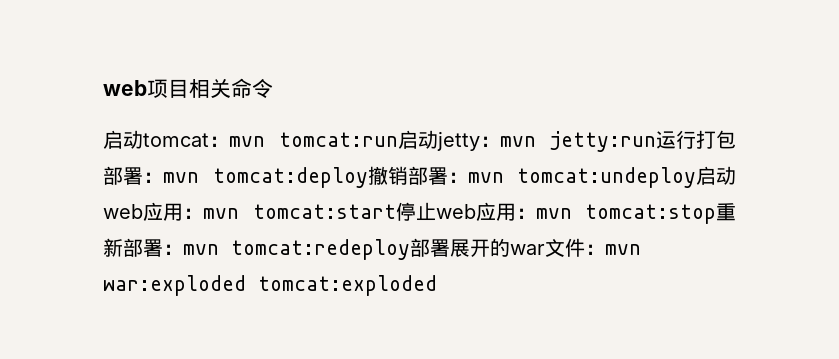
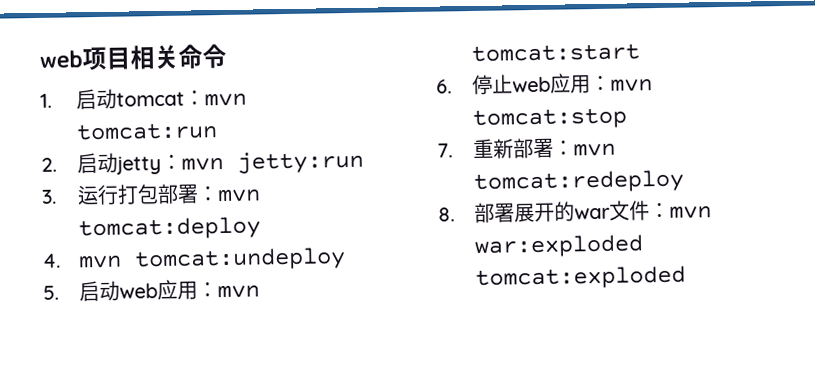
(273, 88) none -> [40,93,52,108] 1.
(398, 139) none -> [41,157,57,172] // 2.
(656, 141) none -> [41,189,57,204] // 3.
[367,166,468,185] 撤销部署： -> [42,253,61,268] // 4.
(696, 177) none -> [43,285,59,300] // 5.
(396, 211) none -> [436,79,452,94] // 6.
(716, 214) none -> [437,143,453,158] // 7.
(410, 249) none -> [438,207,455,222] // 8.

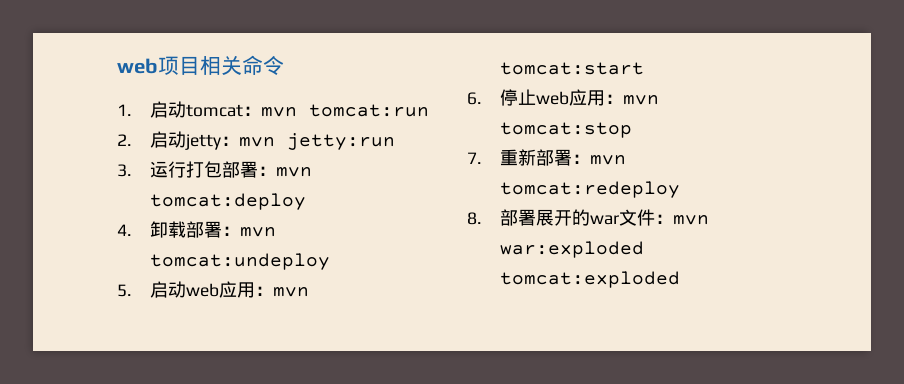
(61, 260) none -> [149,221,240,238] 卸载部署：

